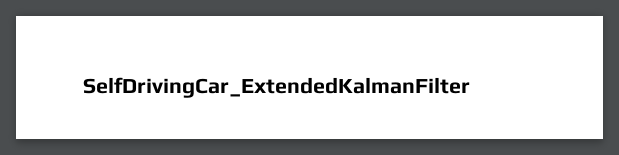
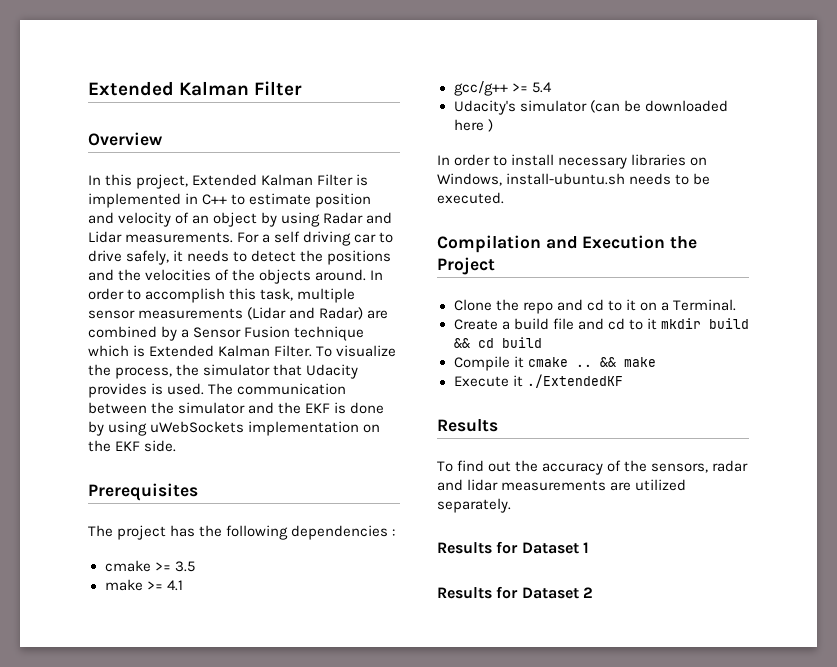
[83,77,470,98] SelfDrivingCar_ExtendedKalmanFilter -> [88,81,303,96] [88,132,162,146] [88,174,369,189] [88,193,372,208] [88,212,393,227] [88,231,394,246] [88,250,392,265] [88,269,384,284] [88,288,356,303] [88,307,389,320] [88,326,365,341] [88,345,397,357] [88,364,359,379] [88,383,347,398] [88,402,385,414] [88,421,381,436] [88,440,177,452] [88,483,198,501] [88,525,396,540] [104,560,195,572] [104,579,183,591] [453,81,552,96] [453,100,728,115] [453,119,493,132] [437,154,708,169] [437,173,711,186] [437,192,504,204] [437,235,698,253] [437,257,495,275] [453,299,736,314] [453,318,749,330] [453,337,542,348] [453,356,656,371] [453,374,623,388] [437,419,498,432] [437,460,749,475] [437,479,687,491] [437,498,511,513] [437,541,589,554] [437,586,593,599] Extended Kalman Filter // Overview // In this project, Extended Kalman Filter is implemented in C++ to estimate position and velocity of an object by using Radar and Lidar measurements. For a self driving car to drive safely, it needs to detect the positions and the velocities of the objects around. In order to accomplish this task, multiple sensor measurements (Lidar and Radar) are combined by a Sensor Fusion technique which is Extended Kalman Filter. To visualize the process, the simulator that Udacity provides is used. The communication between the simulator and the EKF is done by using uWebSockets implementation on the EKF side. // Prerequisites // The project has the following dependencies : // cmake >= 3.5 // make >= 4.1 // gcc/g++ >= 5.4 // Udacity's simulator (can be downloaded here ) // In order to install necessary libraries on Windows, install-ubuntu.sh needs to be executed. // Compilation and Execution the Project // Clone the repo and cd to it on a Terminal. // Create a build file and cd to it mkdir build && cd build // Compile it cmake .. && make // Execute it ./ExtendedKF // Results // To find out the accuracy of the sensors, radar and lidar measurements are utilized separately. // Results for Dataset 1 // Results for Dataset 2

